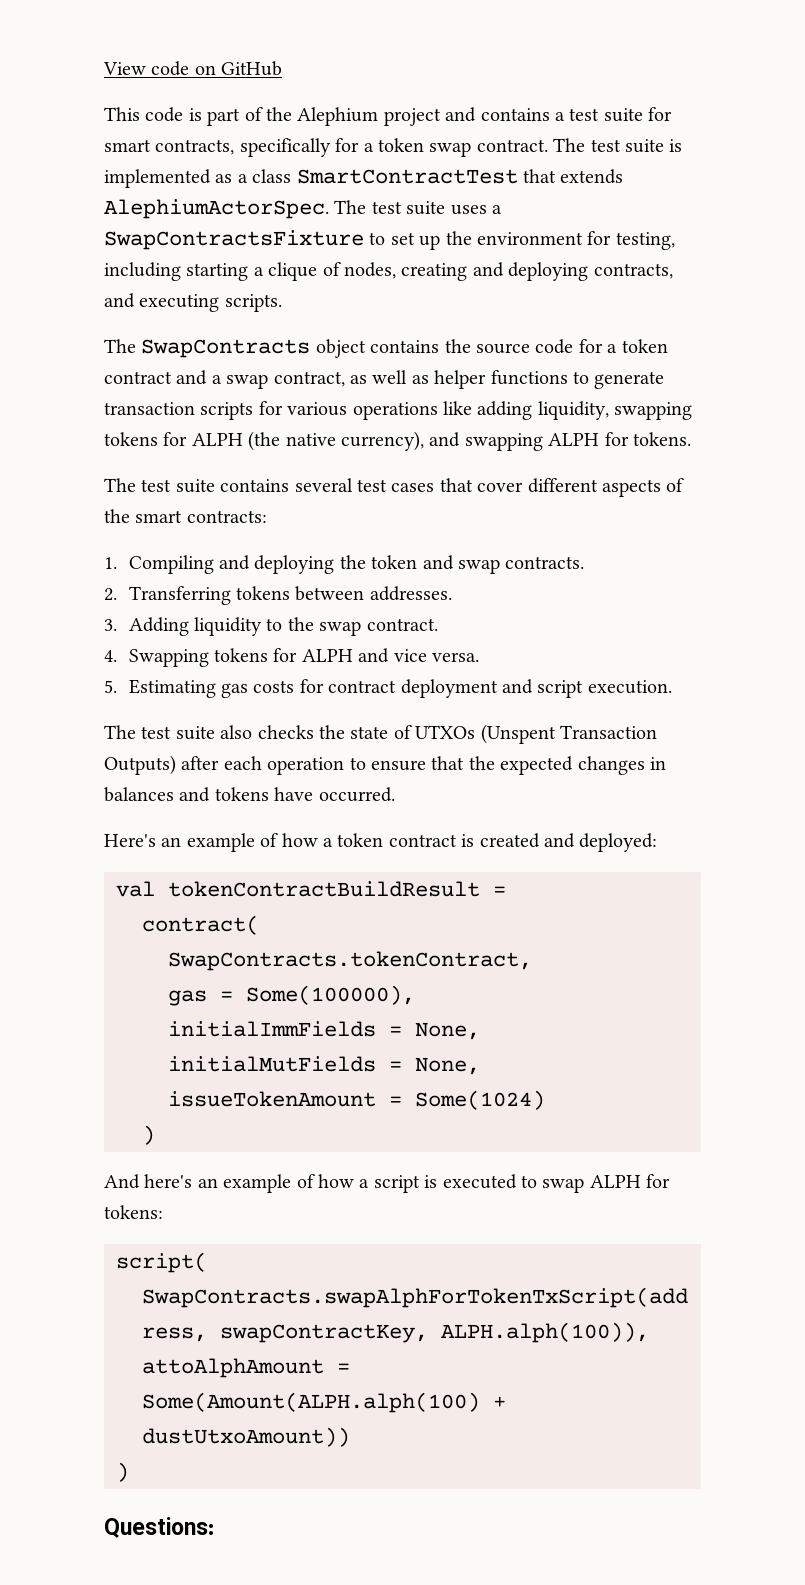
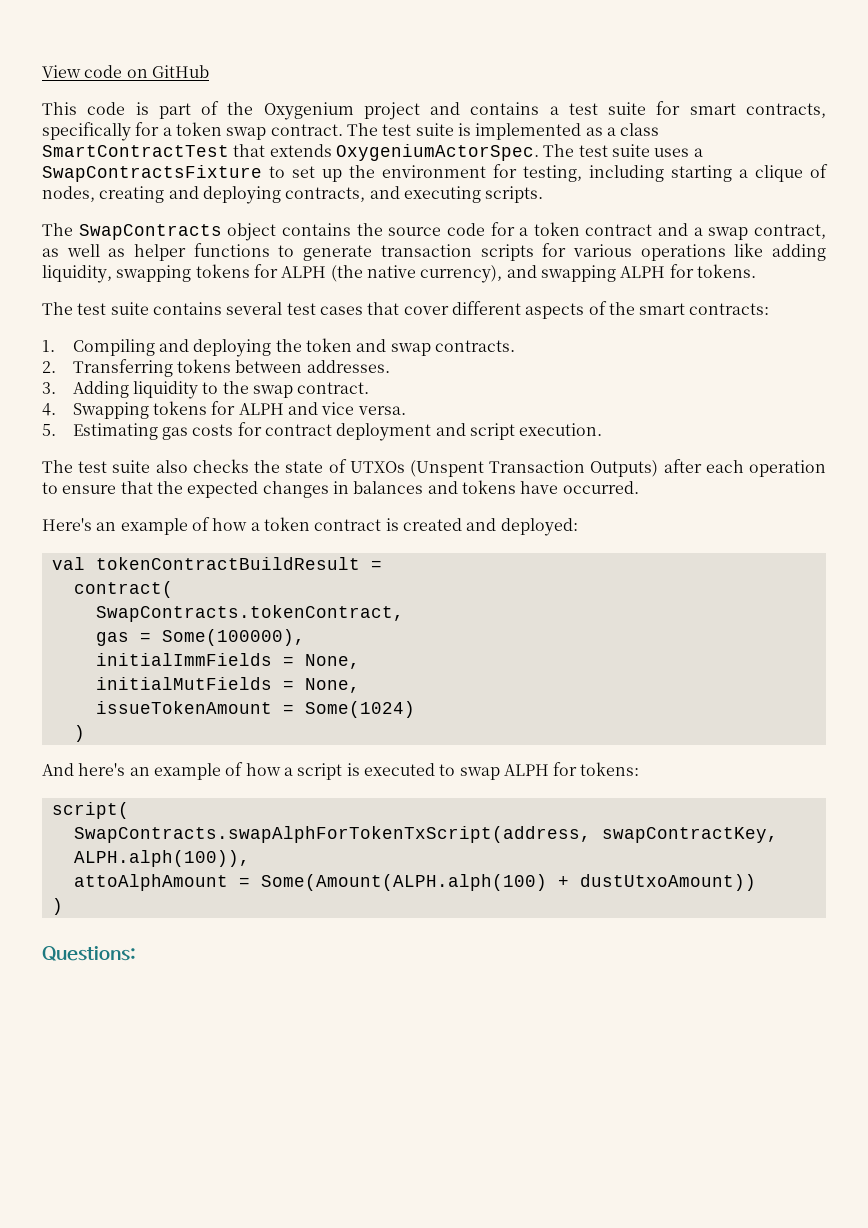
[297,107,379,126] Alephium -> [263,102,354,120] Oxygenium
[104,199,329,219] AlephiumActorSpec. -> [335,144,539,161] OxygeniumActorSpec.

